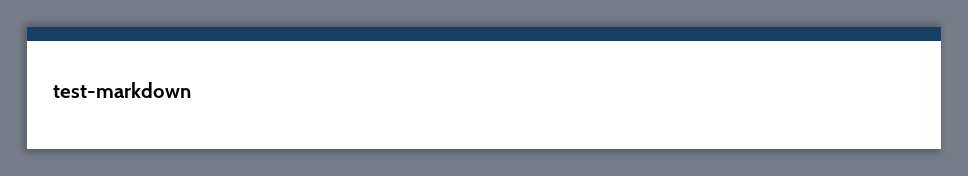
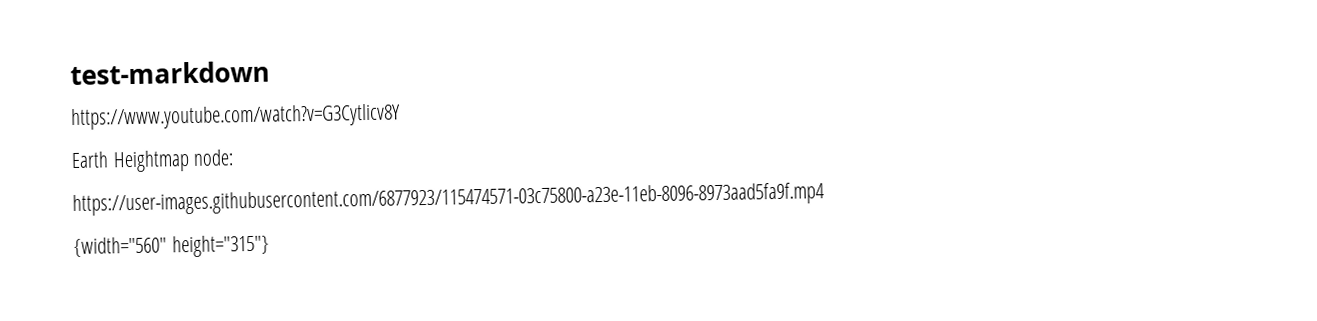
(191, 90) none -> [71,103,401,131] [71,149,235,173] [72,182,825,217] [73,234,270,258] // https://www.youtube.com/watch?v=G3Cytlicv8Y // Earth Heightmap node: // https://user-images.githubusercontent.com/6877923/115474571-03c75800-a23e-11eb-8096-8973aad5fa9f.mp4 // {width="560" height="315"}

